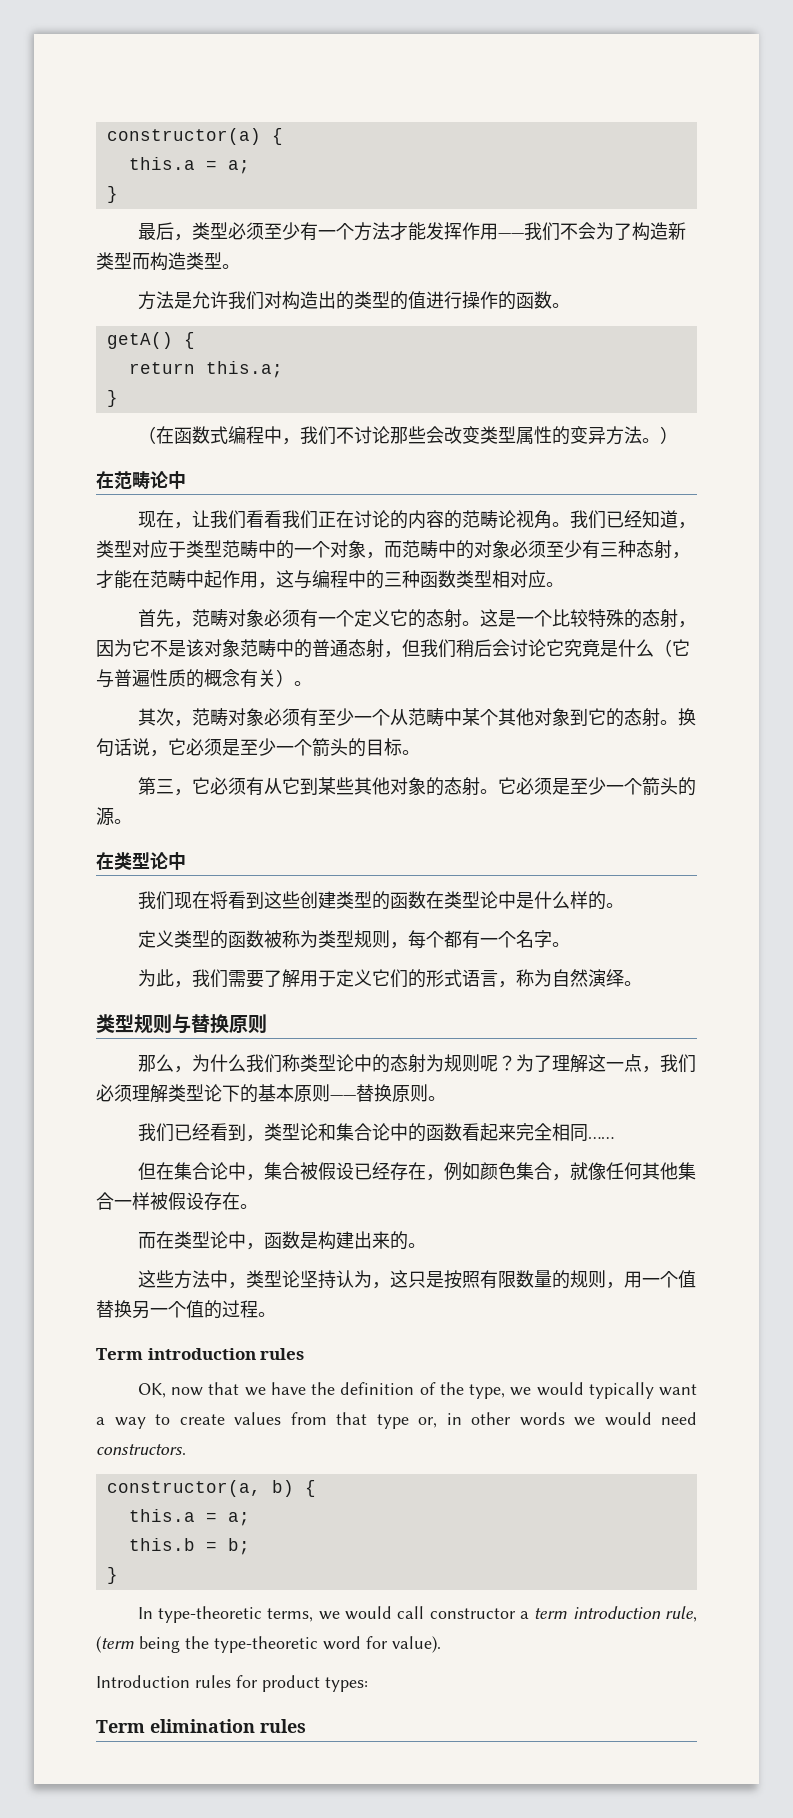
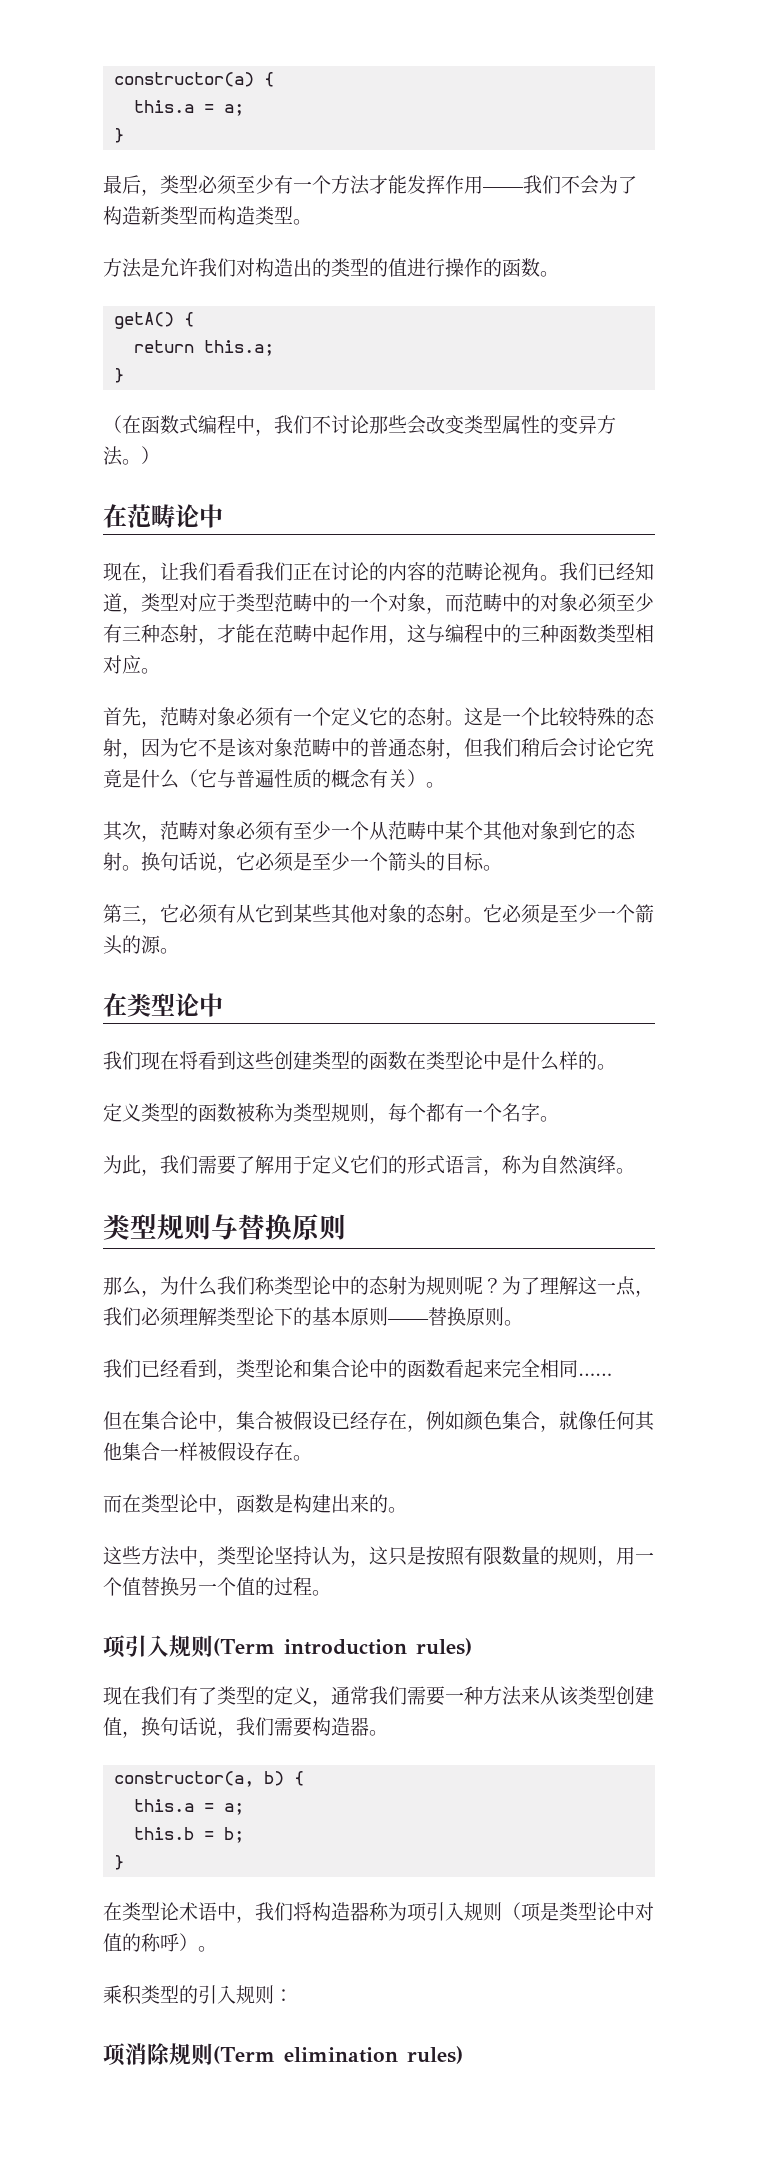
[96,1348,305,1360] [137,1382,698,1399] [96,1412,697,1429] [96,1444,186,1455] Term introduction rules // OK, now that we have the definition of the type, we would typically want a way to create values from that type or, in other words we would need constructors. -> [103,1635,472,1658] [103,1686,654,1707] [103,1717,388,1738] 项引入规则(Term introduction rules) // 现在我们有了类型的定义，通常我们需要一种方法来从该类型创建值，换句话说，我们需要构造器。
[137,1606,697,1623] [96,1636,441,1653] [96,1675,368,1692] [96,1719,306,1733] In type-theoretic terms, we would call constructor a term introduction rule, (term being the type-theoretic word for value). // Introduction rules for product types: // Term elimination rules -> [103,1902,654,1923] [103,1933,217,1952] [103,1985,293,2005] [103,2043,463,2066] 在类型论术语中，我们将构造器称为项引入规则（项是类型论中对值的称呼）。 // 乘积类型的引入规则： // 项消除规则(Term elimination rules)

